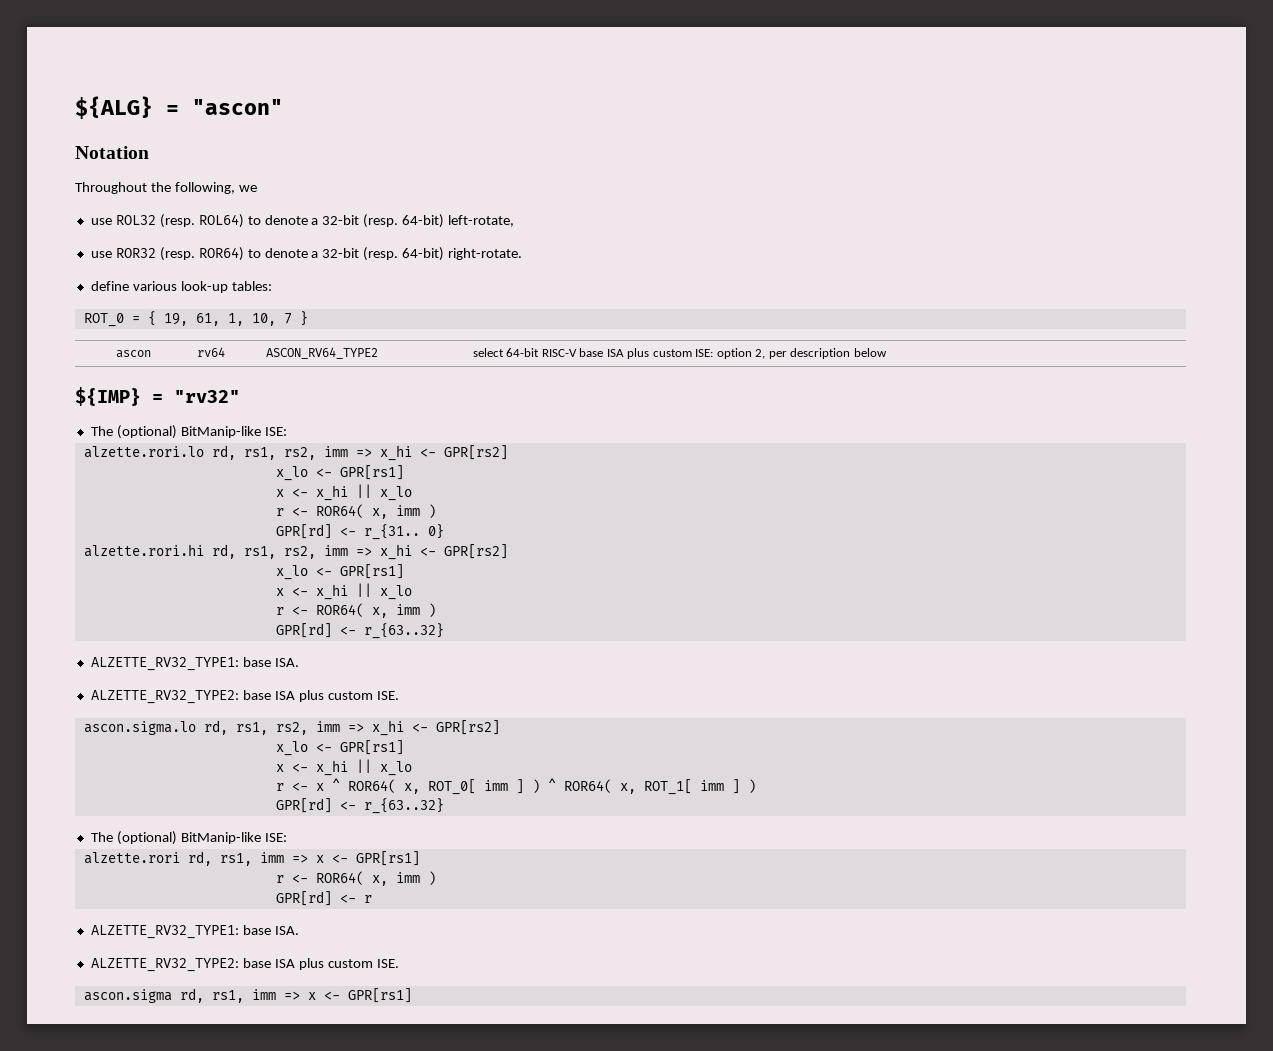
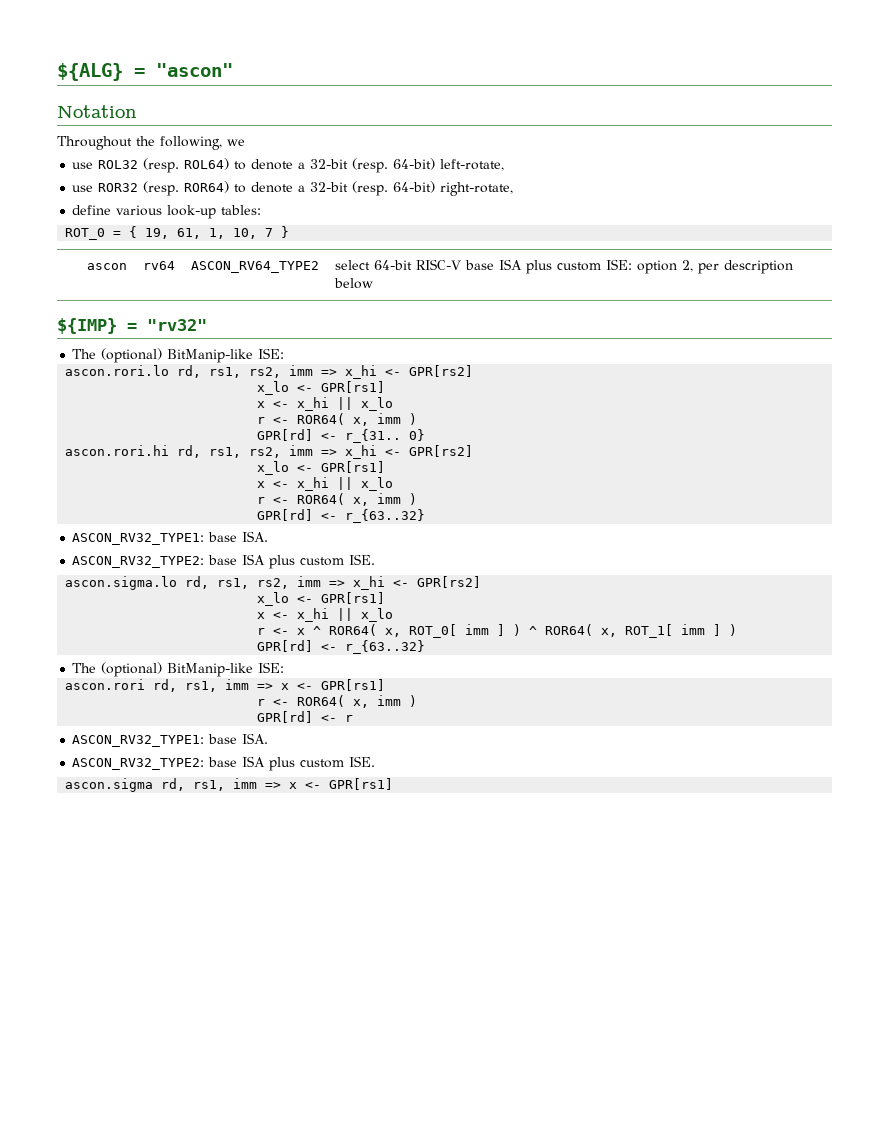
[448,248,523,260] right-rotate. -> [440,182,514,196] right-rotate,
[83,446,204,458] alzette.rori.lo -> [65,365,170,376] ascon.rori.lo
[83,544,204,557] alzette.rori.hi -> [65,445,170,456] ascon.rori.hi
[90,657,299,671] [90,690,239,704] ALZETTE_RV32_TYPE1: base ISA. // ALZETTE_RV32_TYPE2: -> [72,531,269,545] [72,556,205,568] ASCON_RV32_TYPE1: base ISA. // ASCON_RV32_TYPE2:
[83,852,180,864] alzette.rori -> [65,679,146,690] ascon.rori
[90,925,299,939] [90,958,239,972] ALZETTE_RV32_TYPE1: base ISA. // ALZETTE_RV32_TYPE2: -> [72,733,269,747] [72,758,205,770] ASCON_RV32_TYPE1: base ISA. // ASCON_RV32_TYPE2:

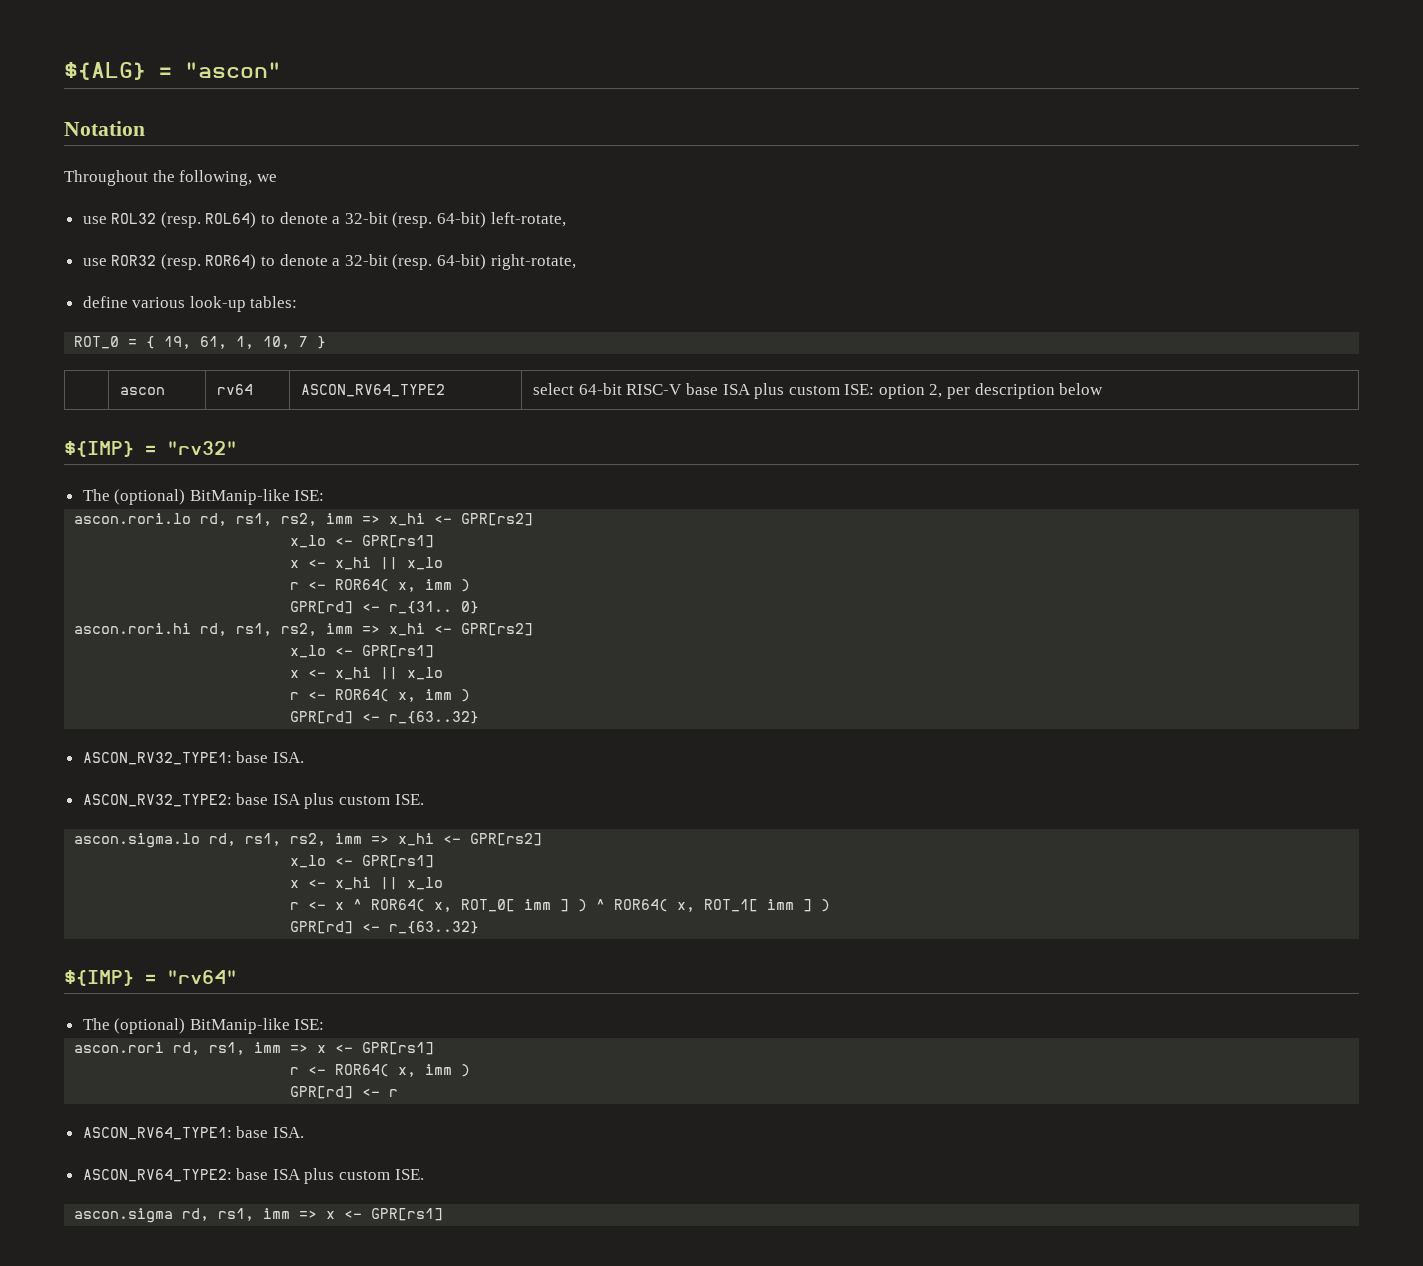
(426, 647) none -> [64,970,237,986] // ${IMP} = "rv64"
[72,733,269,747] [72,758,205,770] ASCON_RV32_TYPE1: base ISA. // ASCON_RV32_TYPE2: -> [82,1126,304,1140] [82,1169,232,1182] ASCON_RV64_TYPE1: base ISA. // ASCON_RV64_TYPE2:

